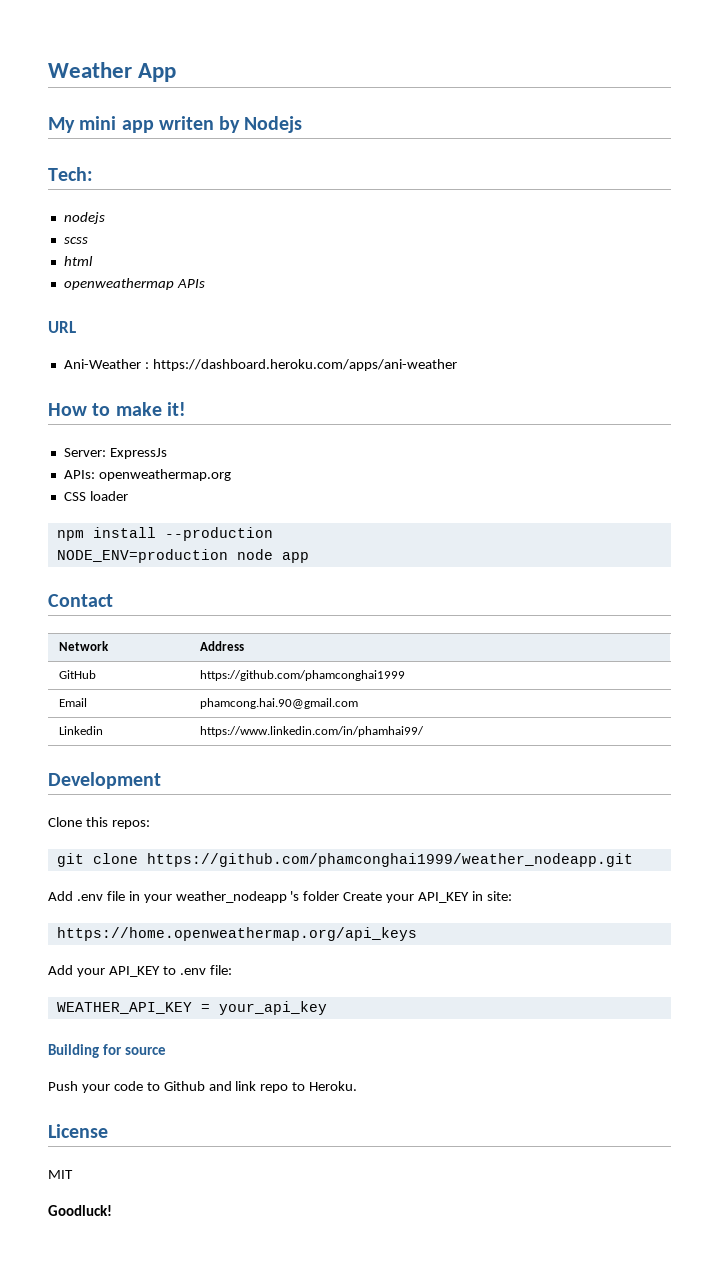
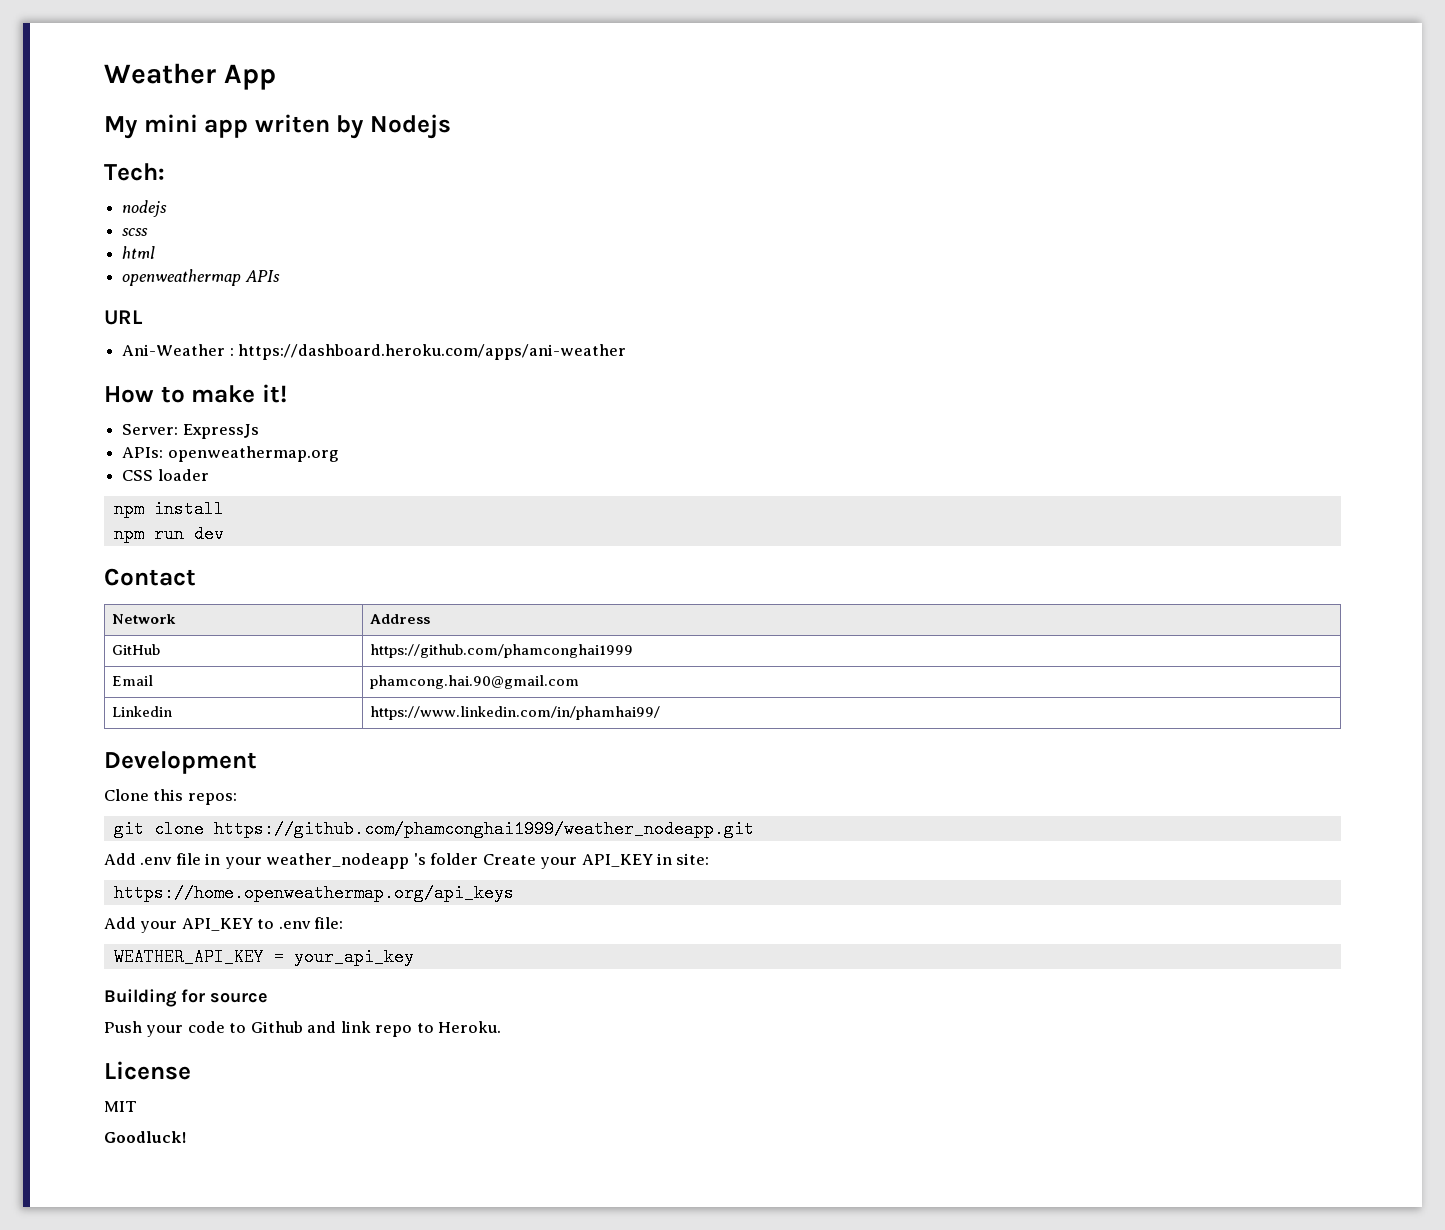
[164,527,273,541] [56,549,309,563] --production // NODE_ENV=production node app -> [113,525,224,543] // npm run dev

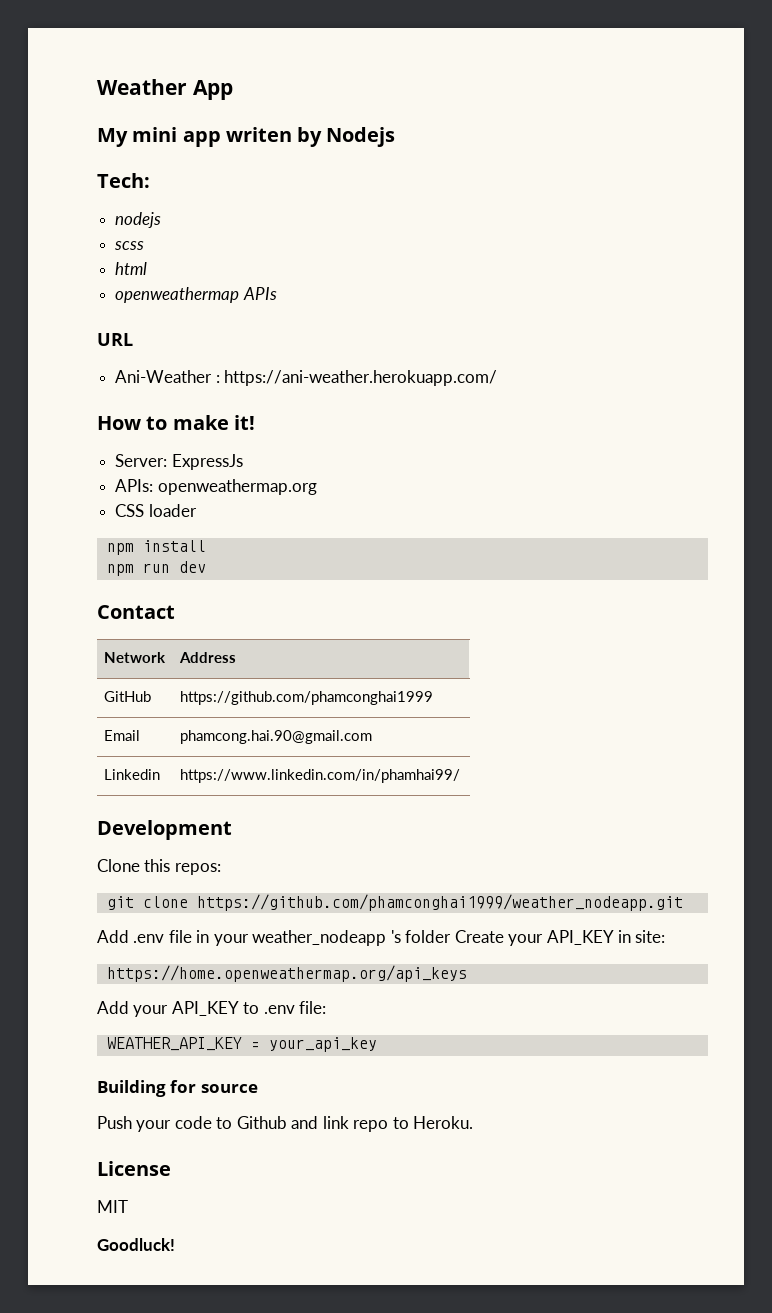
[238,344,627,360] https://dashboard.heroku.com/apps/ani-weather -> [224,370,498,386] https://ani-weather.herokuapp.com/

